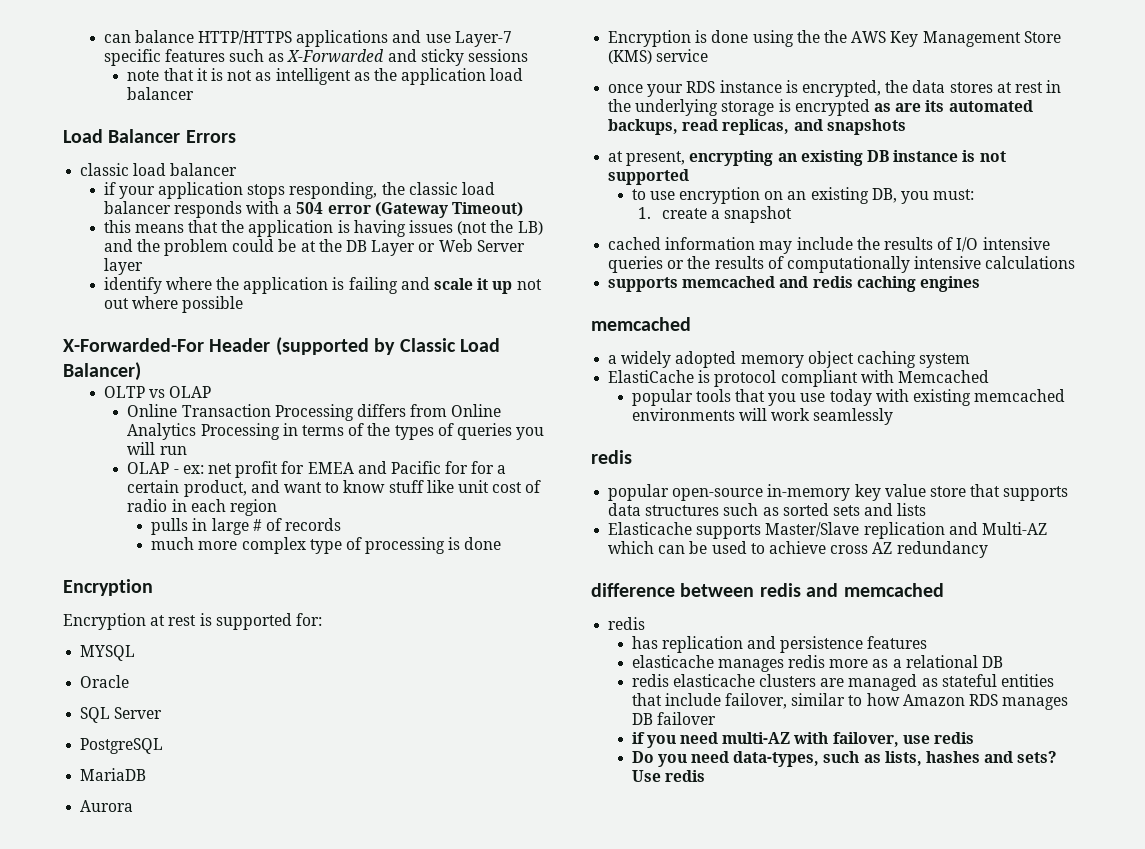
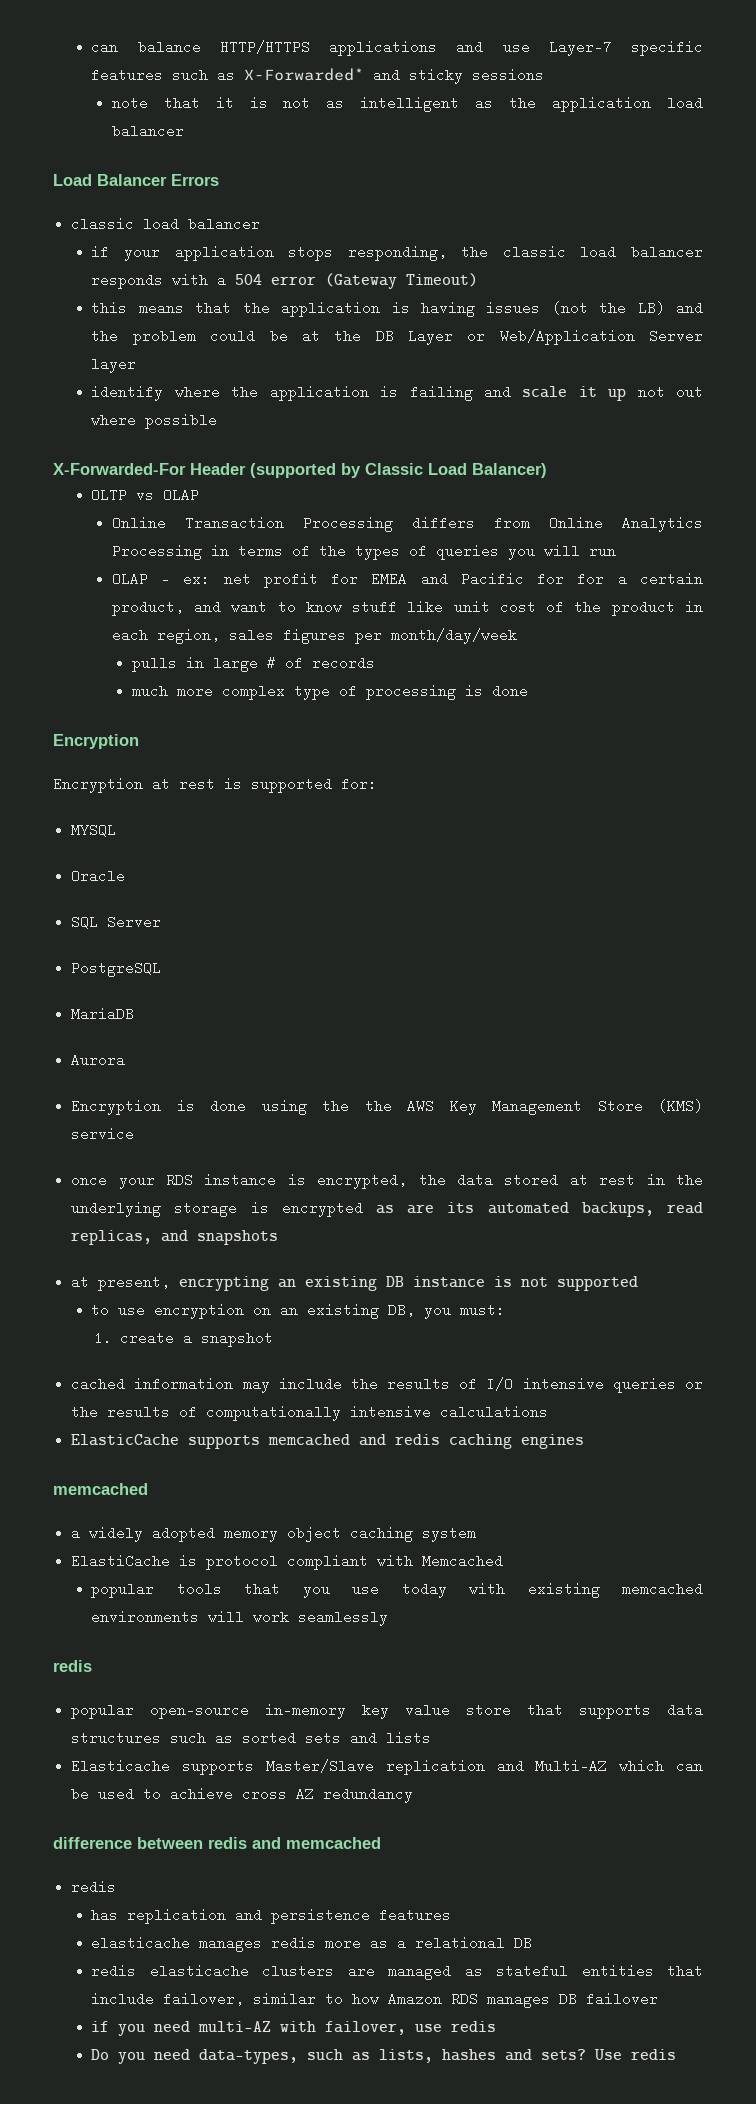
[287,49,385,63] X-Forwarded -> [244,68,365,81] X-Forwarded*
[438,239,473,252] Web -> [499,329,635,345] Web/Application
[127,499,277,516] radio in each region -> [574,600,703,616] [111,628,517,644] the product in each region, sales figures per month/day/week
[949,82,993,93] stores -> [504,1173,559,1187] stored
(1076, 262) none -> [71,1434,180,1446] ElasticCache

